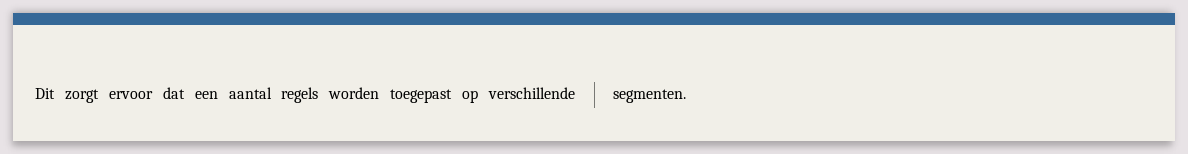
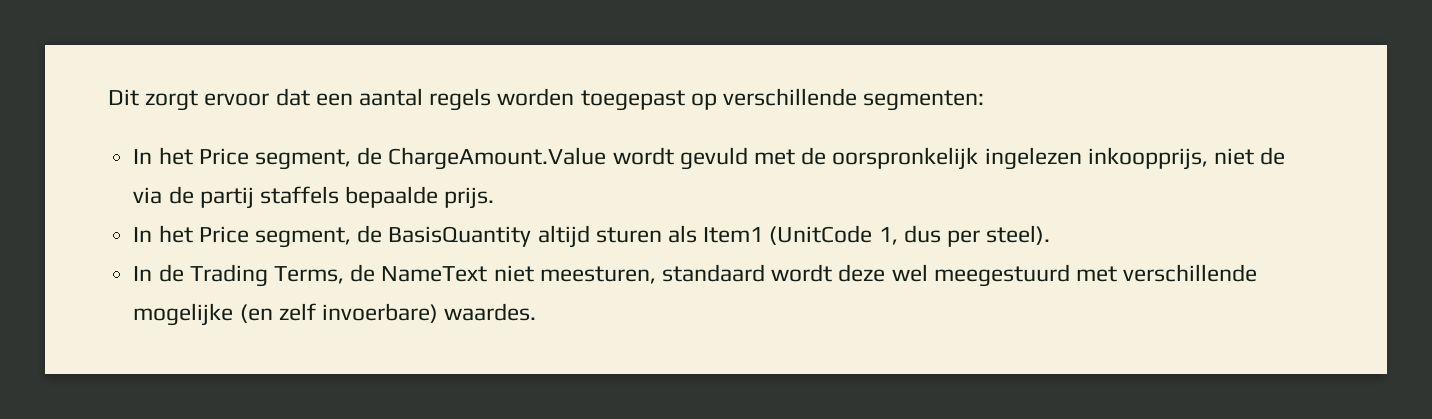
[613,89,686,103] segmenten. -> [863,90,985,111] [133,147,1286,170] [133,186,495,209] [133,225,1051,248] [133,264,1258,287] [133,303,537,326] segmenten: // In het Price segment, de ChargeAmount.Value wordt gevuld met de oorspronkelijk ingelezen inkoopprijs, niet de via de partij staffels bepaalde prijs. // In het Price segment, de BasisQuantity altijd sturen als Item1 (UnitCode 1, dus per steel). // In de Trading Terms, de NameText niet meesturen, standaard wordt deze wel meegestuurd met verschillende mogelijke (en zelf invoerbare) waardes.

